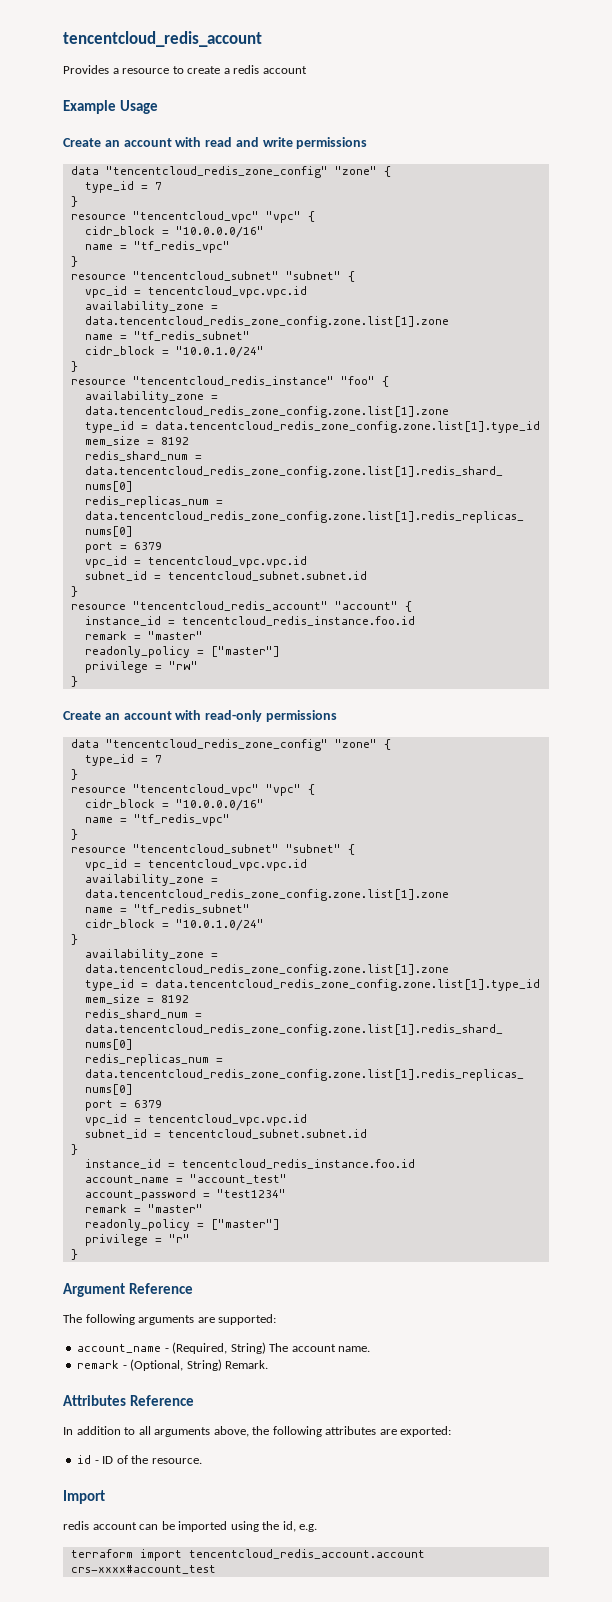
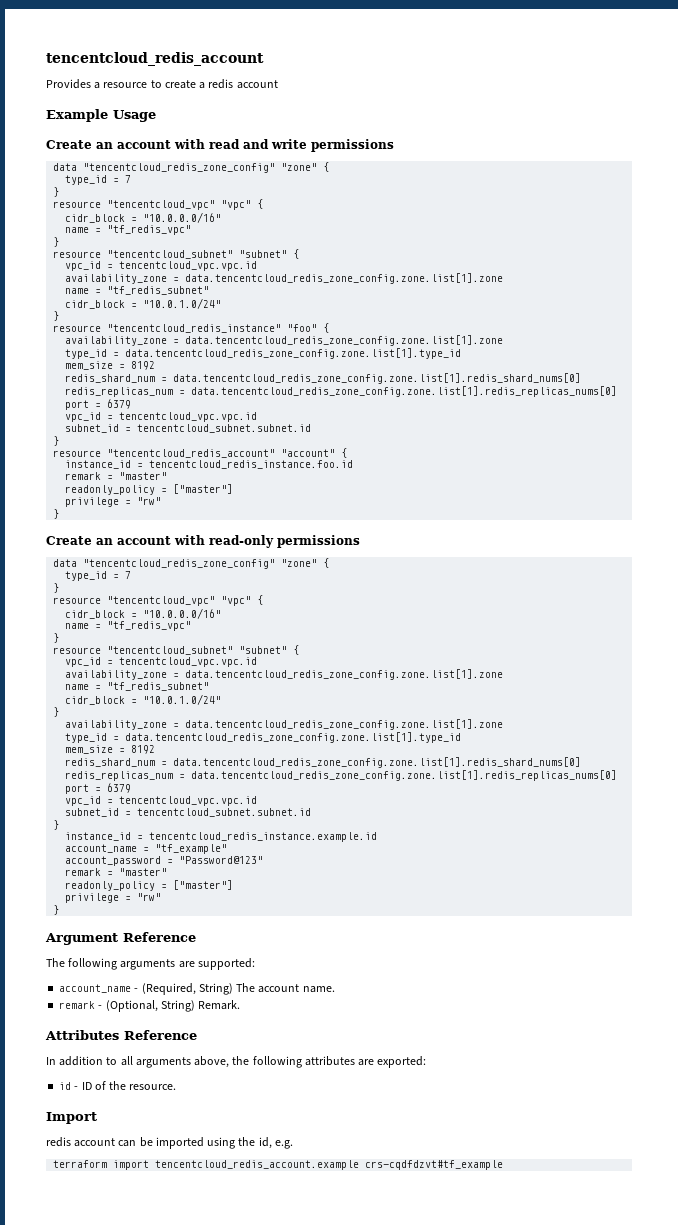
[181,1159,415,1169] tencentcloud_redis_instance.foo.id -> [149,832,378,842] tencentcloud_redis_instance.example.id
[189,1174,287,1184] "account_test" -> [155,844,228,854] "tf_example"
[216,1189,286,1198] [84,1204,203,1213] [84,1219,280,1231] [84,1234,190,1246] "test1234" // remark = "master" // readonly_policy = ["master"] // privilege = "r" -> [179,856,264,864] [65,868,168,876] [65,880,234,891] [65,893,162,903] "Password@123" // remark = "master" // readonly_policy = ["master"] // privilege = "rw"
[188,1549,425,1559] [70,1565,216,1574] tencentcloud_redis_account.account crs-xxxx#account_test -> [155,1160,504,1170] tencentcloud_redis_account.example crs-cqdfdzvt#tf_example

